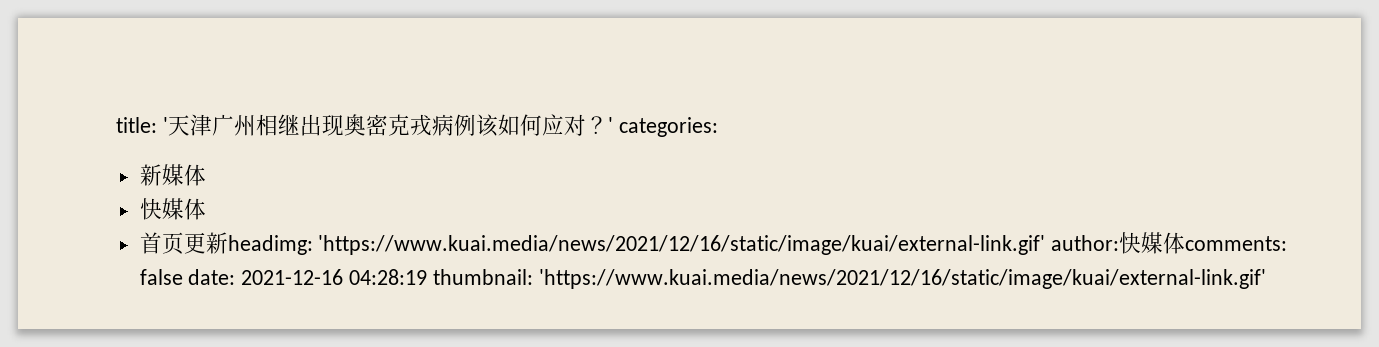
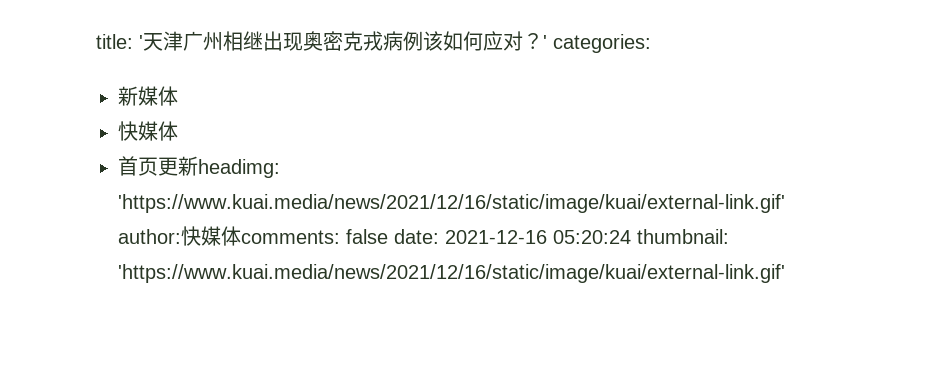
[349,269,428,285] 04:28:19 -> [553,230,631,244] 05:20:24

